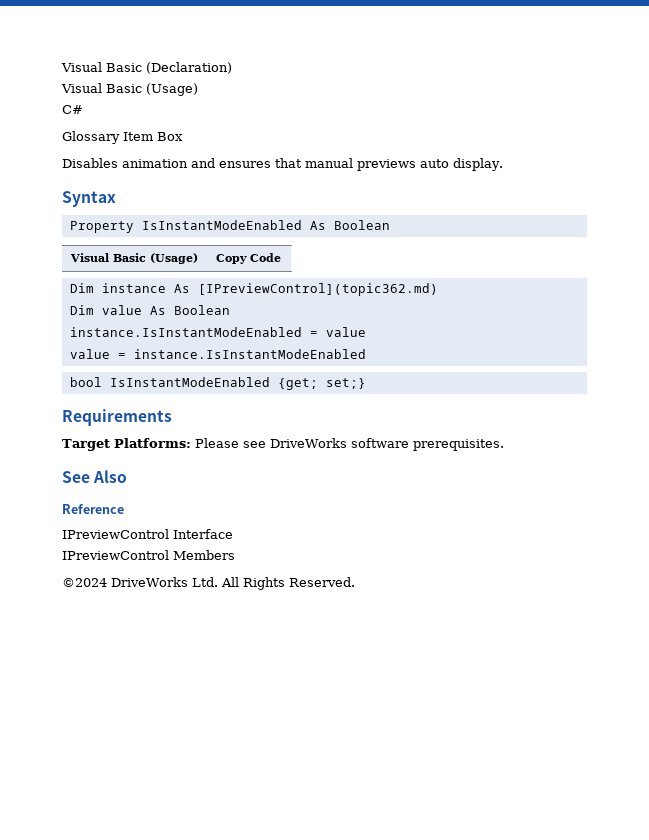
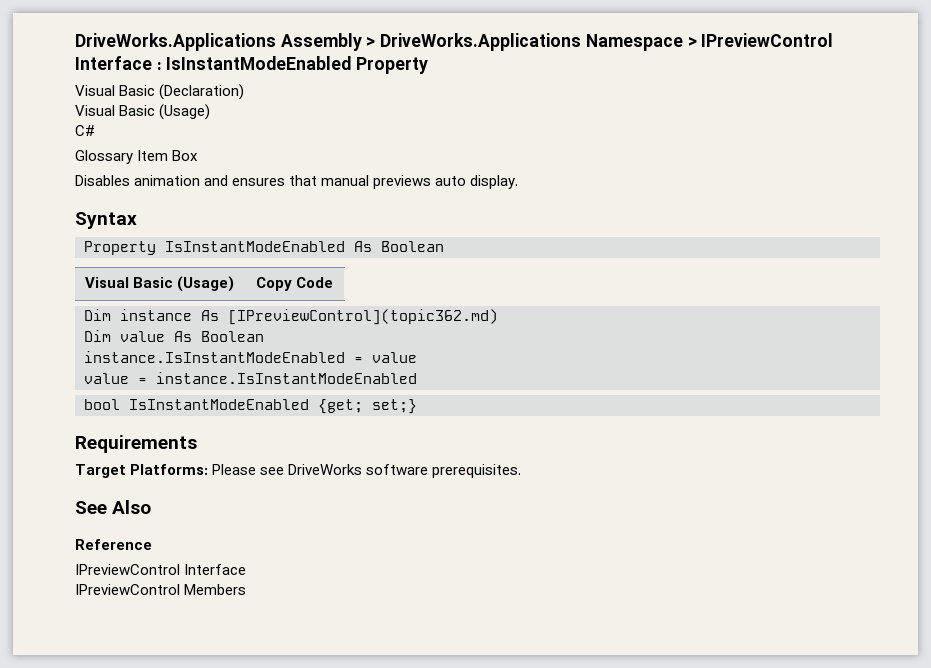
(61, 67) none -> [75,33,834,51] [75,56,429,74] DriveWorks.Applications Assembly > DriveWorks.Applications Namespace > IPreviewControl Interface : IsInstantModeEnabled Property //
[62,577,355,590] // ©2024 DriveWorks Ltd. All Rights Reserved. -> (247, 589) none

